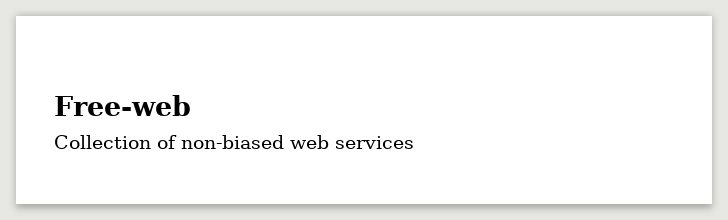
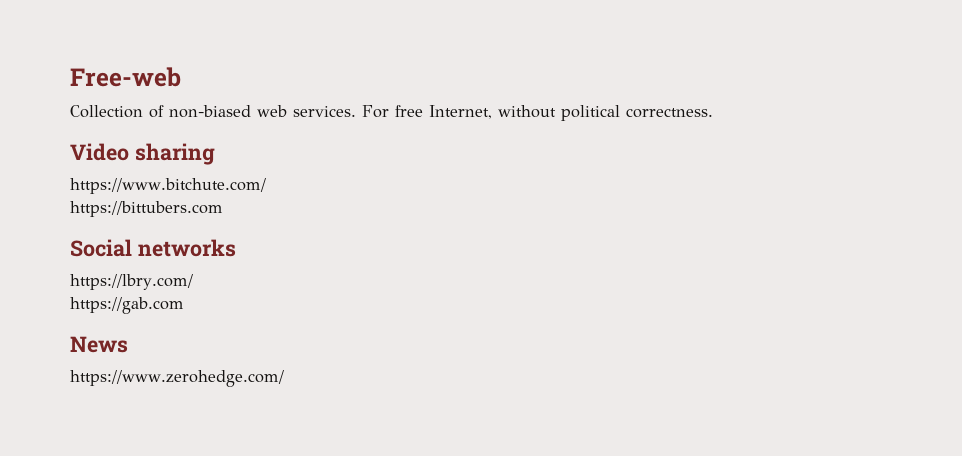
[335,136,414,149] services -> [293,105,713,121] [70,143,215,165] [70,178,266,194] [70,201,223,217] [70,239,236,257] [70,274,193,290] [70,297,184,314] [70,336,128,353] [70,370,284,387] services. For free Internet, without political correctness. // Video sharing // https://www.bitchute.com/ // https://bittubers.com // Social networks // https://lbry.com/ // https://gab.com // News // https://www.zerohedge.com/

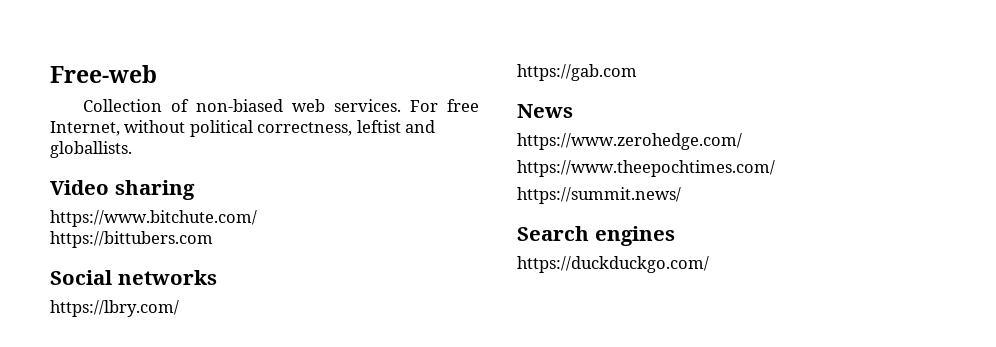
[626,108,713,118] correctness. -> [257,120,436,136] [50,141,132,158] correctness, leftist and globallists.
(284, 378) none -> [517,160,775,177] [517,187,681,204] [517,226,675,246] [517,256,709,273] // https://www.theepochtimes.com/ // https://summit.news/ // Search engines // https://duckduckgo.com/

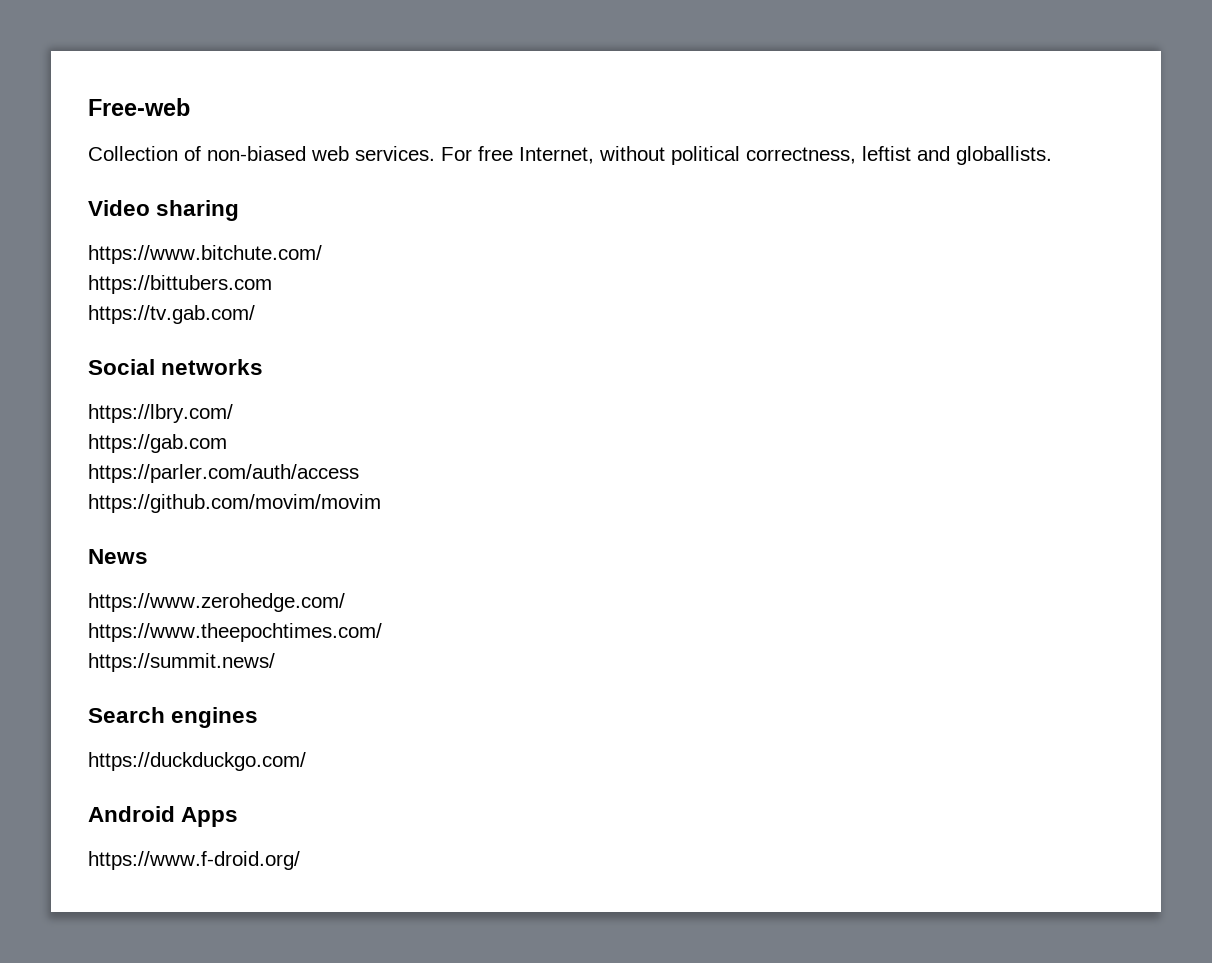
(213, 239) none -> [88,305,255,324] // https://tv.gab.com/
(637, 72) none -> [88,464,359,483] [88,494,381,513] // https://parler.com/auth/access // https://github.com/movim/movim
(709, 264) none -> [88,806,239,827] [88,851,300,870] // Android Apps // https://www.f-droid.org/

